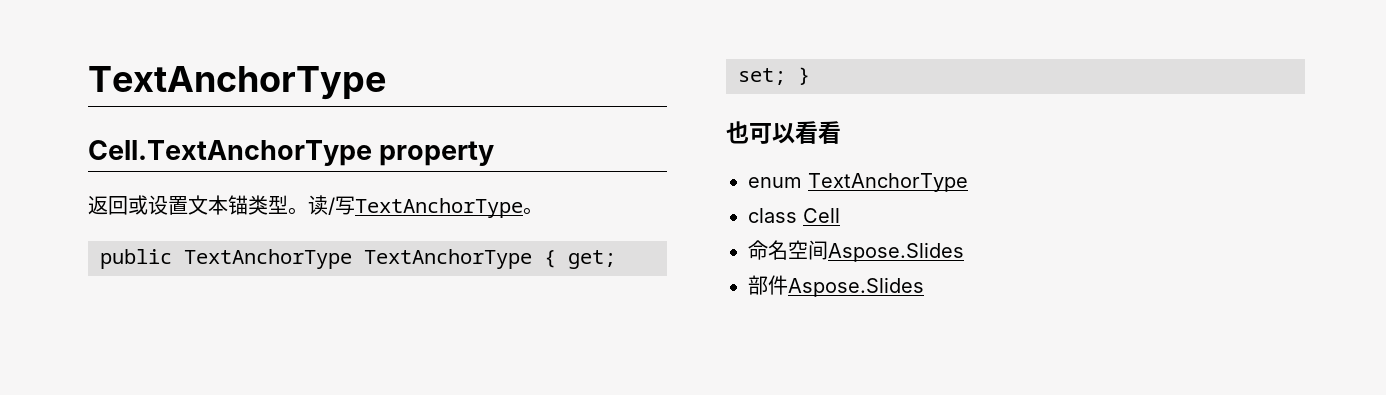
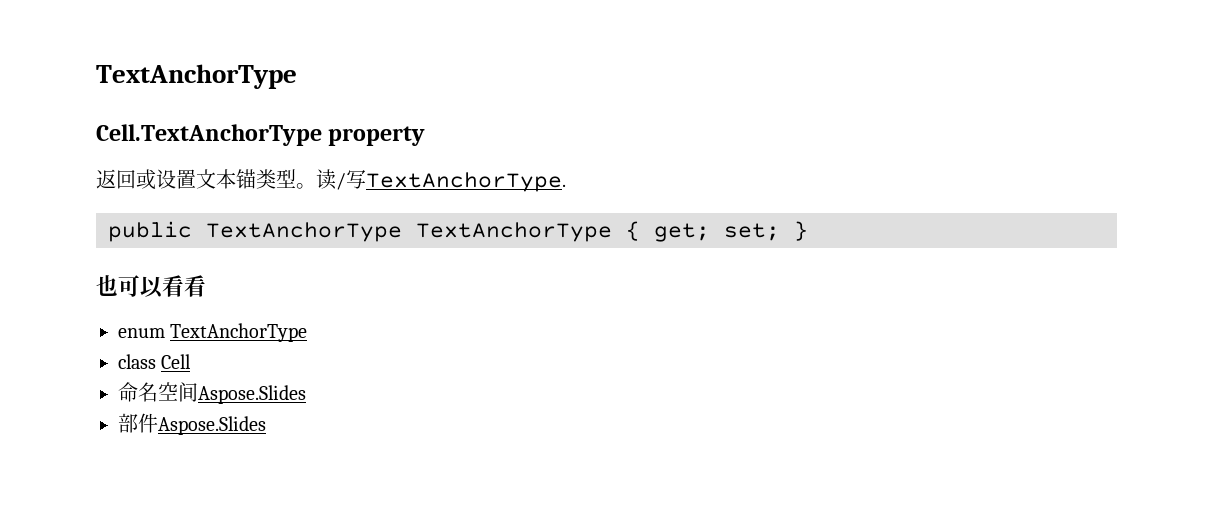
[355,198,543,218] TextAnchorType。 -> [366,172,566,192] TextAnchorType.

